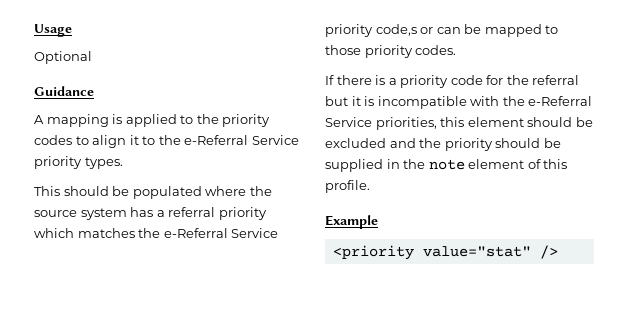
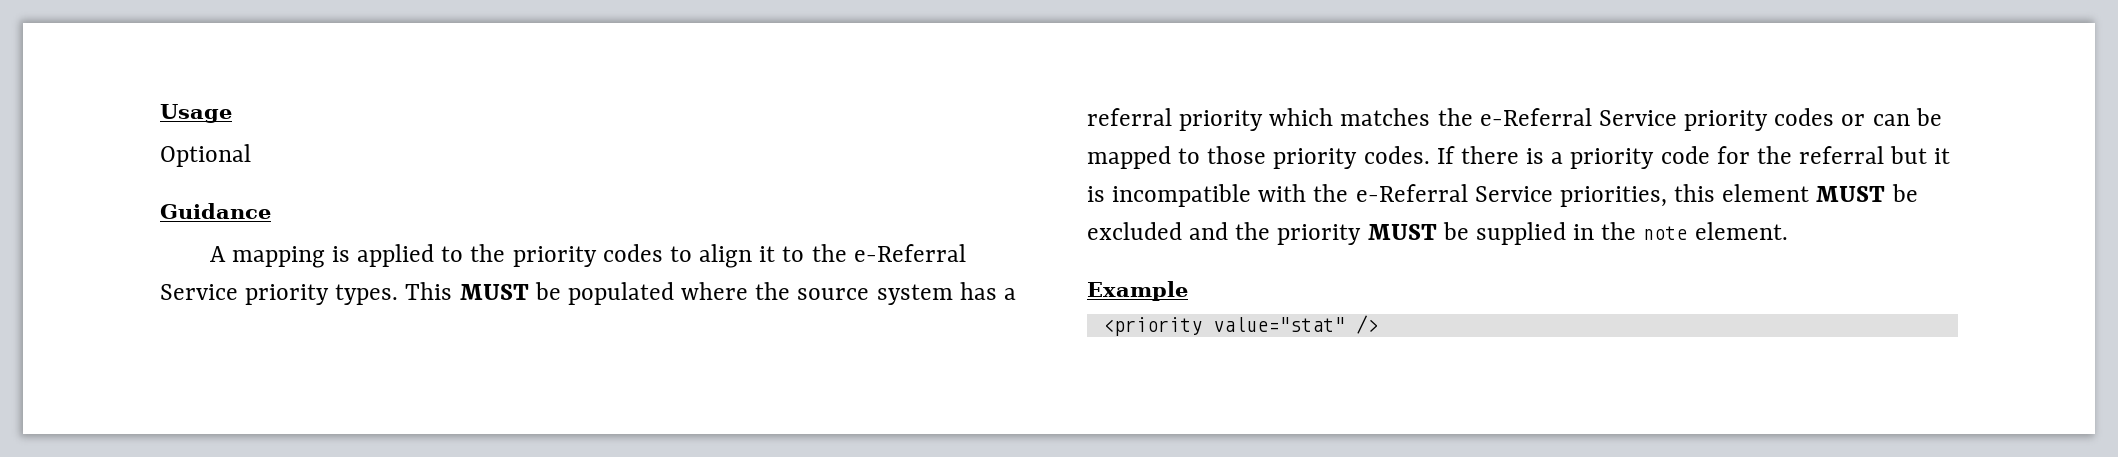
[34,186,109,196] // This should -> [405,282,529,300] This MUST
[375,24,417,36] code,s -> [1774,108,1835,126] codes
(457, 50) // -> (1430, 155) none
[527,117,573,127] should -> [1816,186,1886,202] MUST
[495,138,541,148] should -> [1367,224,1437,240] MUST
[468,159,568,169] [325,180,370,193] element of this profile. -> [1694,222,1788,240] element.

